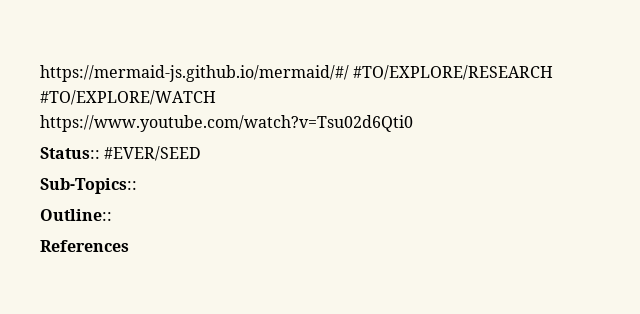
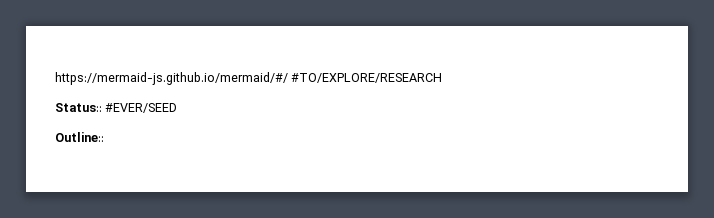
[40,90,216,105] [40,115,413,132] #TO/EXPLORE/WATCH https://www.youtube.com/watch?v=Tsu02d6Qti0 -> (443, 78) none
[40,178,137,194] // Sub-Topics:: -> (178, 108) none
[40,240,129,252] // References -> (104, 137) none

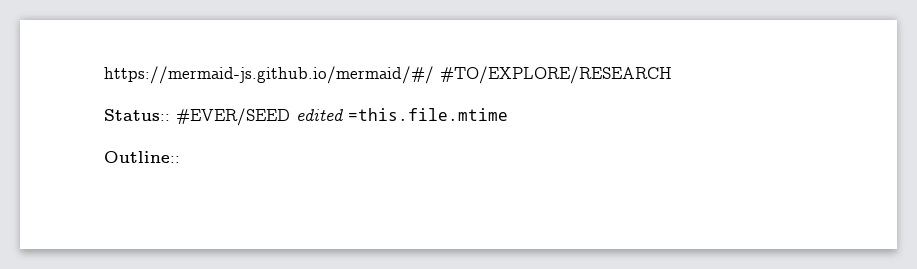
(178, 108) none -> [296,108,508,121] edited =this.file.mtime

